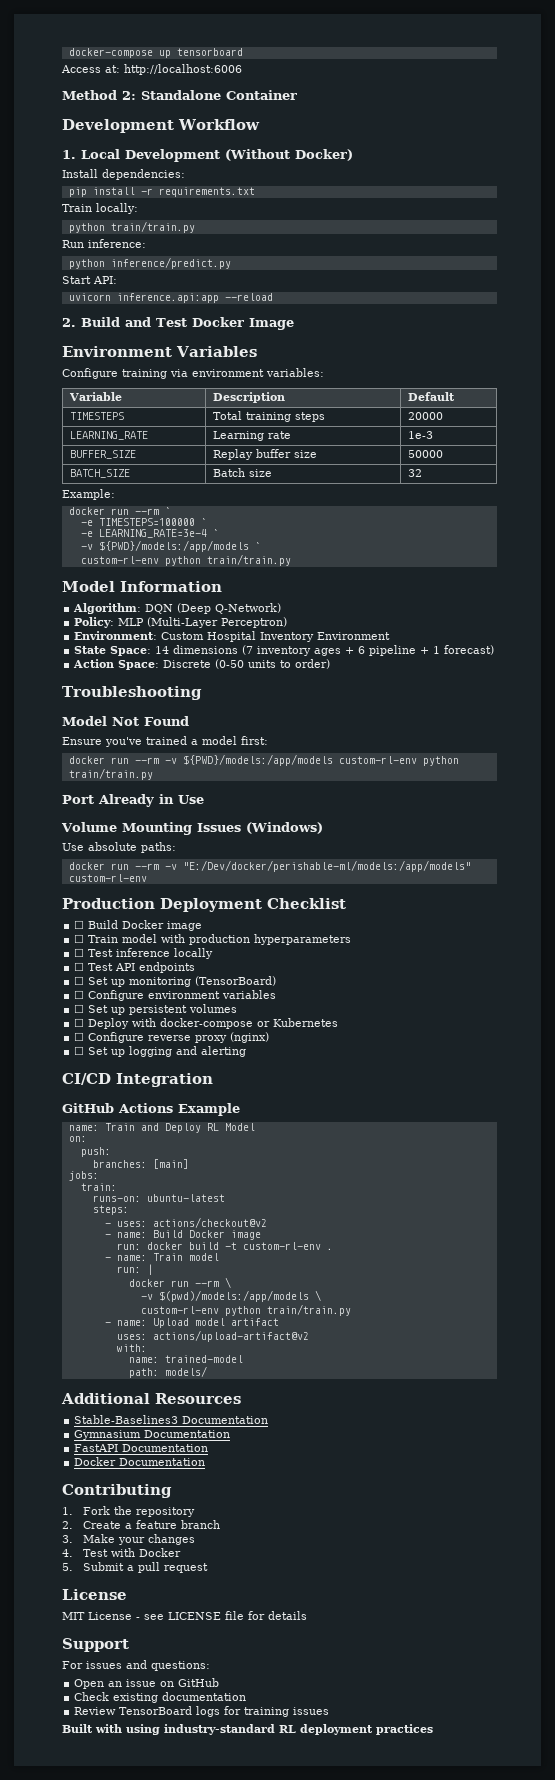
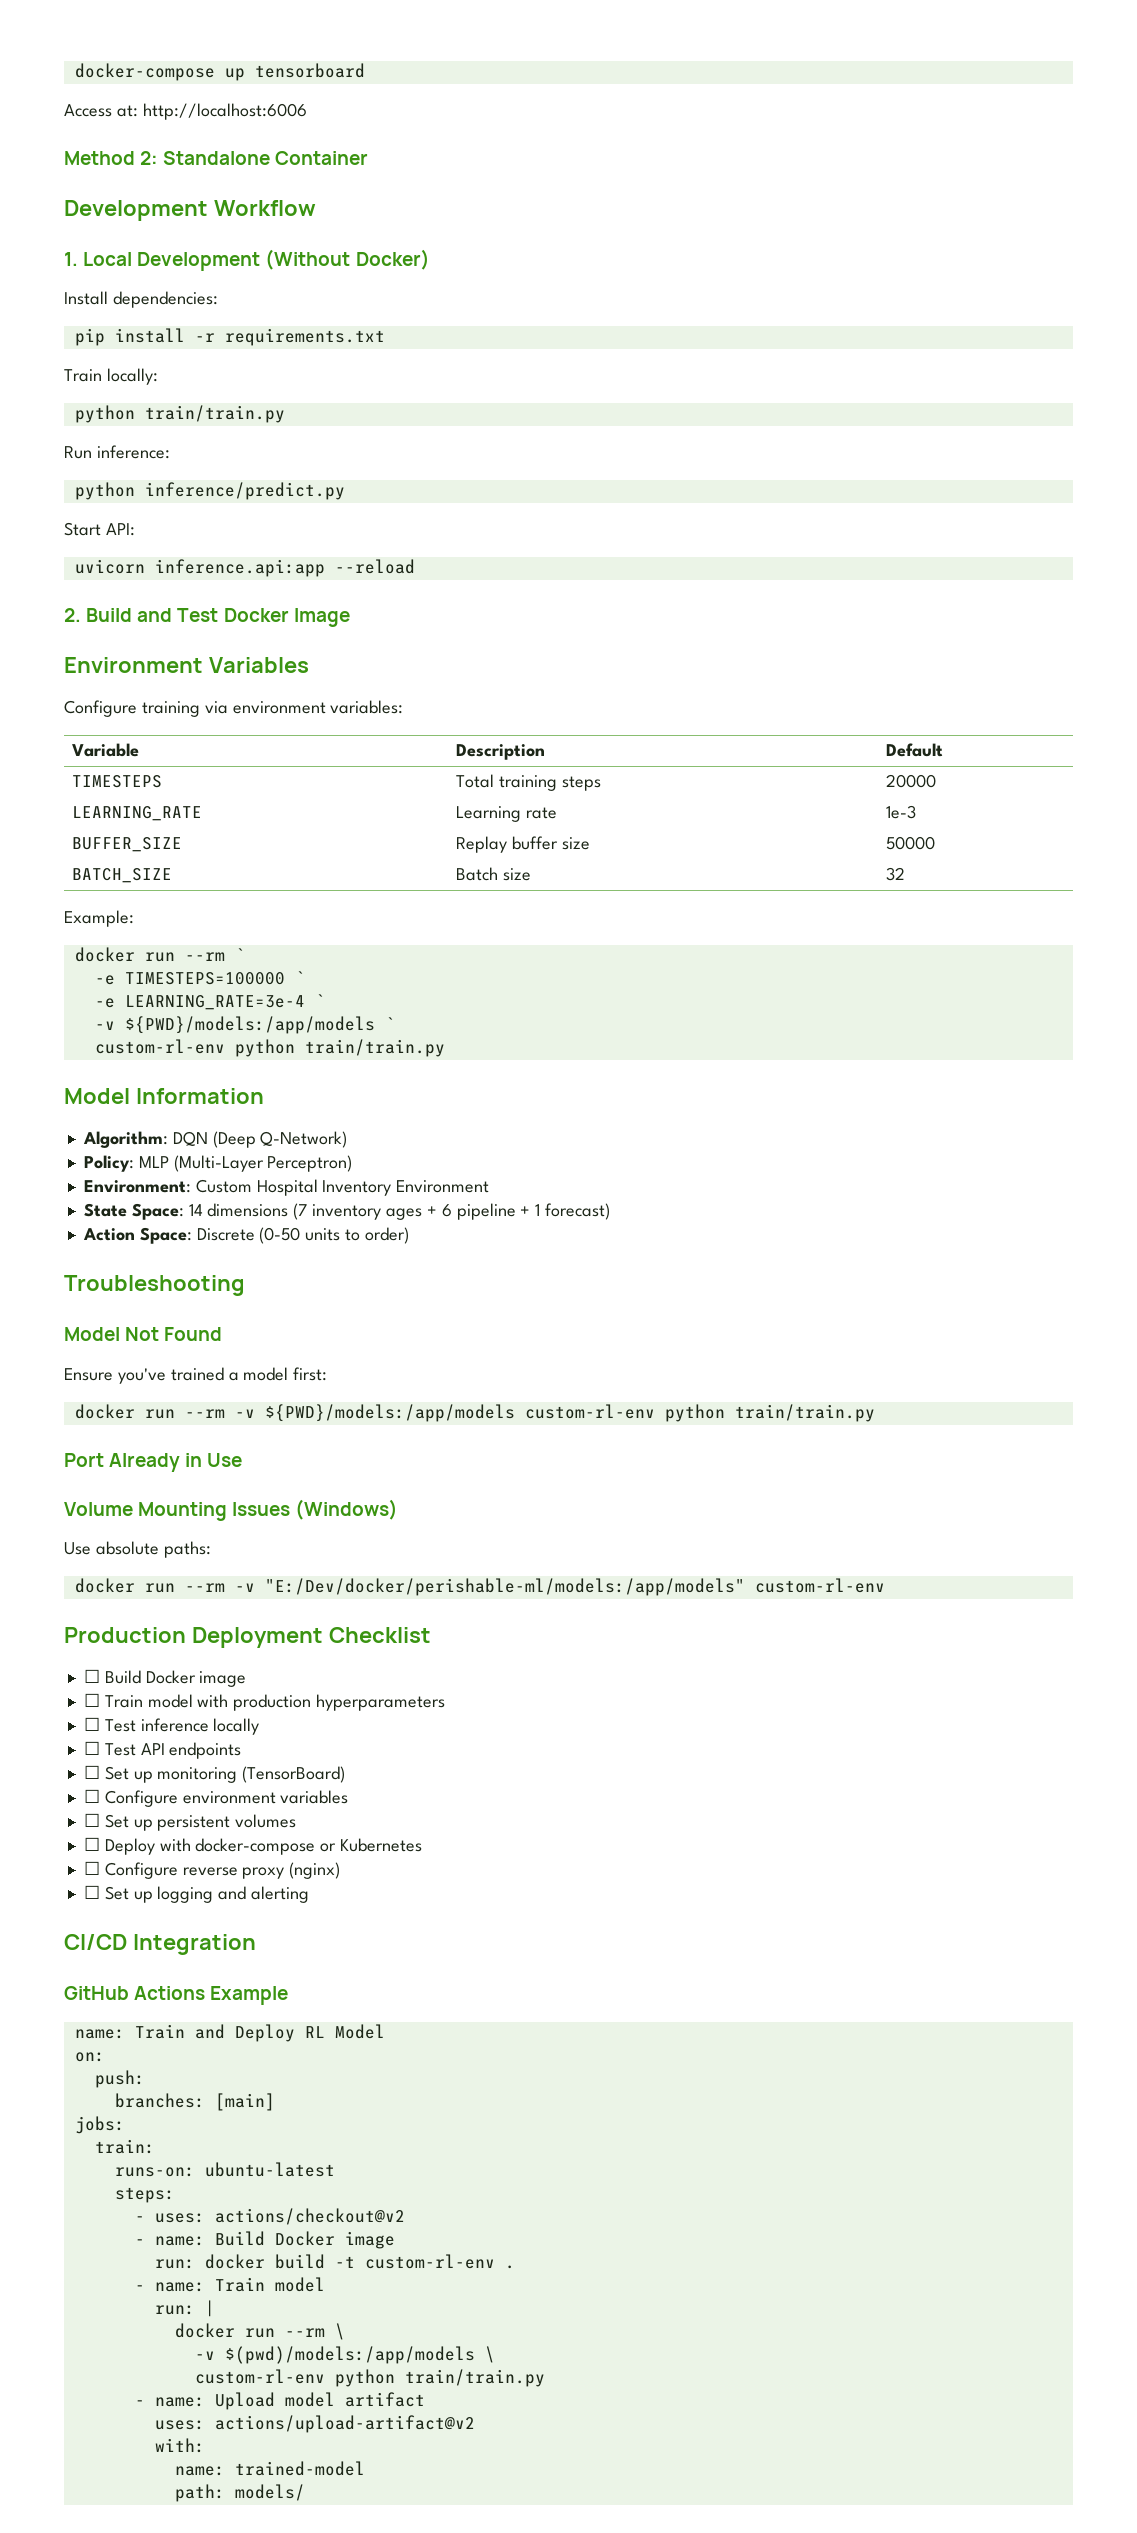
[61,1393,241,1404] [74,1415,269,1424] [74,1430,231,1440] [74,1444,209,1452] [74,1457,206,1466] [62,1484,172,1498] [62,1506,196,1517] [62,1520,221,1529] [62,1534,196,1545] [62,1548,182,1557] [62,1562,209,1573] [62,1589,127,1600] [62,1611,307,1620] [62,1638,129,1652] [62,1660,210,1671] [74,1678,220,1689] [74,1692,247,1703] [74,1706,330,1717] [62,1724,433,1735] // Additional Resources // Stable-Baselines3 Documentation // Gymnasium Documentation // FastAPI Documentation // Docker Documentation // Contributing // 1. Fork the repository // 2. Create a feature branch // 3. Make your changes // 4. Test with Docker // 5. Submit a pull request // License // MIT License - see LICENSE file for details // Support // For issues and questions: // Open an issue on GitHub // Check existing documentation // Review TensorBoard logs for training issues // Built with using industry-standard RL deployment practices -> (305, 2492) none

